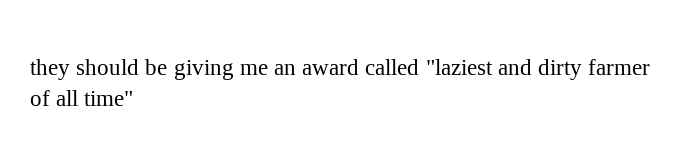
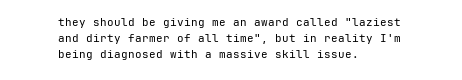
[84,91,134,106] time" -> [226,34,401,44] [58,50,359,60] time", but in reality I'm being diagnosed with a massive skill issue.

